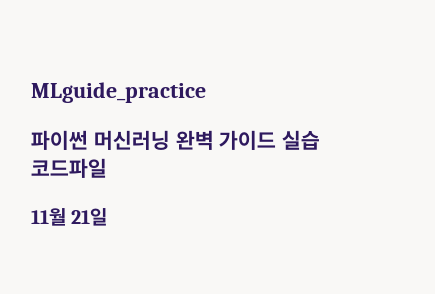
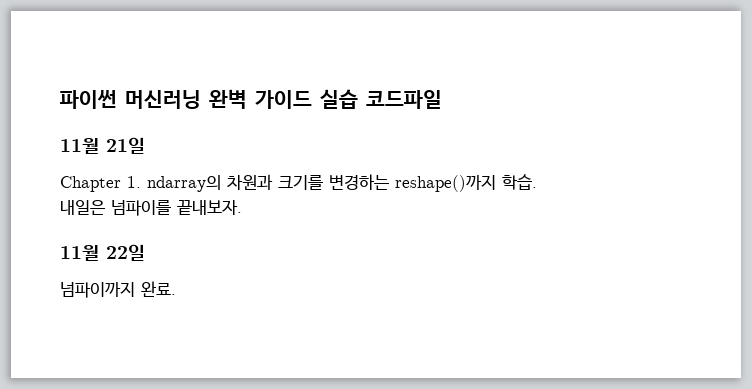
[31,82,206,103] MLguide_practice // -> (60, 99) none
(108, 217) none -> [60,174,537,192] [60,200,242,216] [60,244,145,261] [60,281,176,298] // Chapter 1. ndarray의 차원과 크기를 변경하는 reshape()까지 학습. // 내일은 넘파이를 끝내보자. // 11월 22일 // 넘파이까지 완료.

